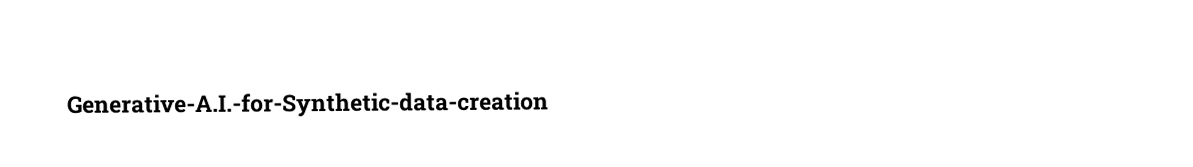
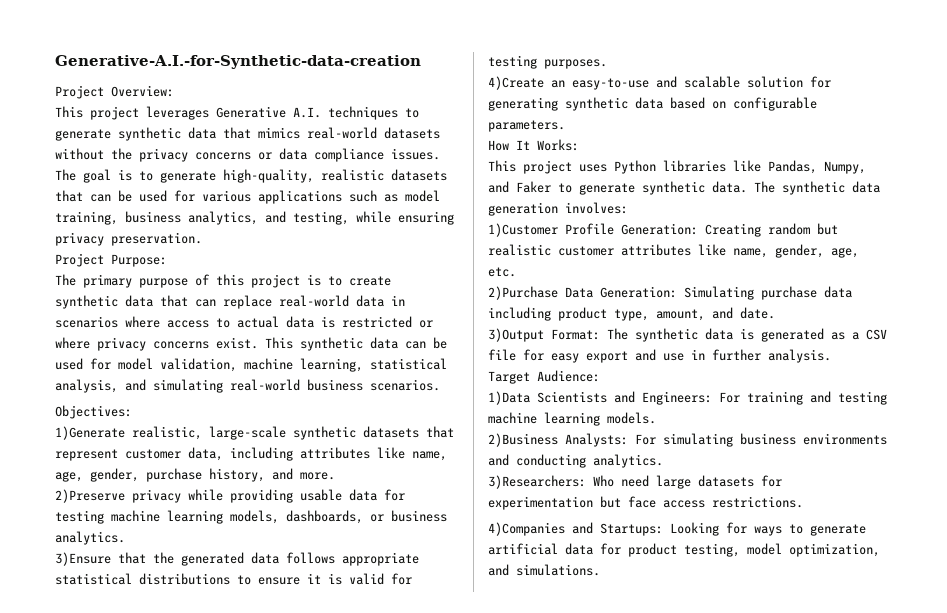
(549, 104) none -> [55,85,174,99] [55,106,419,120] [55,127,440,141] [55,148,440,162] [55,169,447,183] [55,190,440,204] [55,211,454,225] [55,232,202,246] [55,253,167,267] [55,274,391,288] [55,295,405,309] [55,316,433,328] [55,337,447,351] [55,358,447,372] [55,379,440,393] [55,405,132,419] [55,426,454,440] [55,447,447,461] [55,468,335,482] [55,489,405,503] [55,510,447,524] [55,531,125,545] [55,552,419,566] [55,573,412,585] [488,55,607,69] [488,76,831,90] [488,97,817,111] [488,120,565,132] [488,139,579,151] [488,160,866,174] [488,181,880,195] [488,202,628,216] [488,223,838,237] [488,244,859,258] [488,267,516,277] [488,286,852,300] [488,307,775,321] [488,328,887,342] [488,349,831,363] [488,370,600,384] [488,391,887,405] [488,412,656,426] [488,433,887,447] [488,454,663,468] [488,475,782,489] [488,496,803,510] [488,522,866,536] [488,543,880,557] [488,564,600,576] // Project Overview: // This project leverages Generative A.I. techniques to generate synthetic data that mimics real-world datasets without the privacy concerns or data compliance issues. The goal is to generate high-quality, realistic datasets that can be used for various applications such as model training, business analytics, and testing, while ensuring privacy preservation. // Project Purpose: // The primary purpose of this project is to create synthetic data that can replace real-world data in scenarios where access to actual data is restricted or where privacy concerns exist. This synthetic data can be used for model validation, machine learning, statistical analysis, and simulating real-world business scenarios. // Objectives: // 1)Generate realistic, large-scale synthetic datasets that represent customer data, including attributes like name, age, gender, purchase history, and more. // 2)Preserve privacy while providing usable data for testing machine learning models, dashboards, or business analytics. // 3)Ensure that the generated data follows appropriate statistical distributions to ensure it is valid for testing purposes. // 4)Create an easy-to-use and scalable solution for generating synthetic data based on configurable parameters. // How It Works: // This project uses Python libraries like Pandas, Numpy, and Faker to generate synthetic data. The synthetic data generation involves: // 1)Customer Profile Generation: Creating random but realistic customer attributes like name, gender, age, etc. // 2)Purchase Data Generation: Simulating purchase data including product type, amount, and date. // 3)Output Format: The synthetic data is generated as a CSV file for easy export and use in further analysis. // Target Audience: // 1)Data Scientists and Engineers: For training and testing machine learning models. // 2)Business Analysts: For simulating business environments and conducting analytics. // 3)Researchers: Who need large datasets for experimentation but face access restrictions. // 4)Companies and Startups: Looking for ways to generate artificial data for product testing, model optimization, and simulations.

